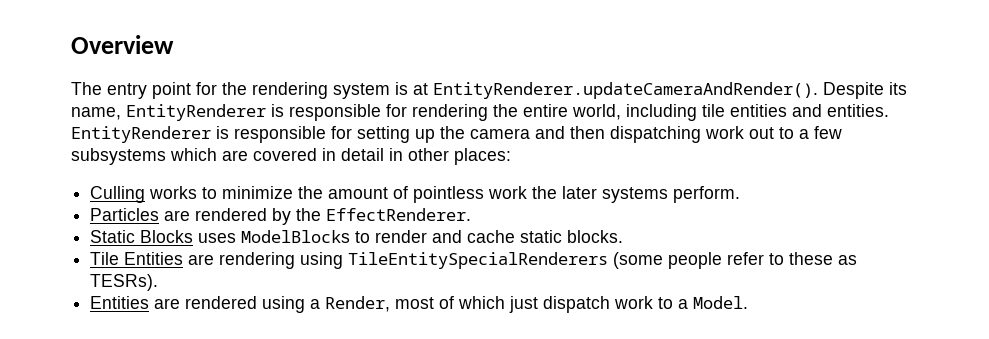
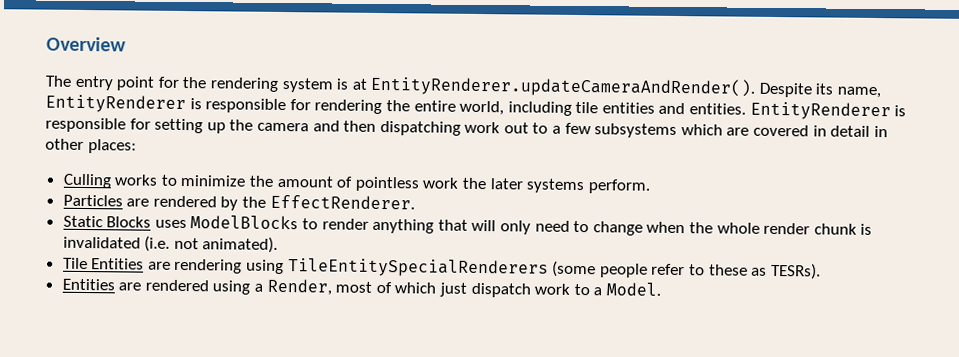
[432,230,624,243] and cache static blocks. -> [372,218,873,236] [62,235,279,253] anything that will only need to change when the whole render chunk is invalidated (i.e. not animated).

